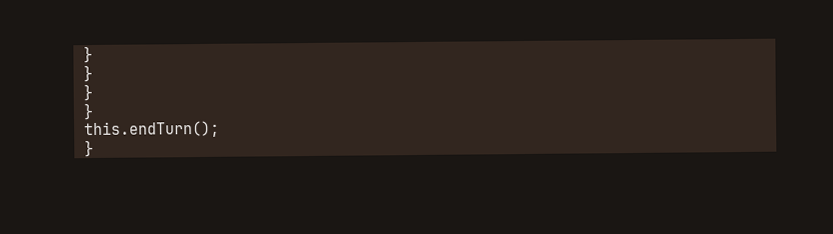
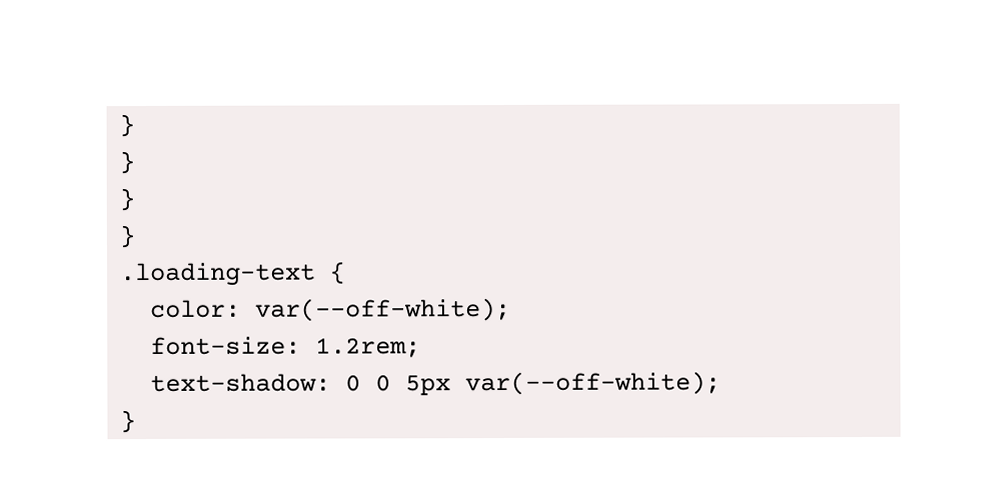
[83,120,220,139] this.endTurn(); -> [119,261,346,287] [149,297,511,322] [149,336,421,358] [149,371,721,396] .loading-text { // color: var(--off-white); // font-size: 1.2rem; // text-shadow: 0 0 5px var(--off-white);

